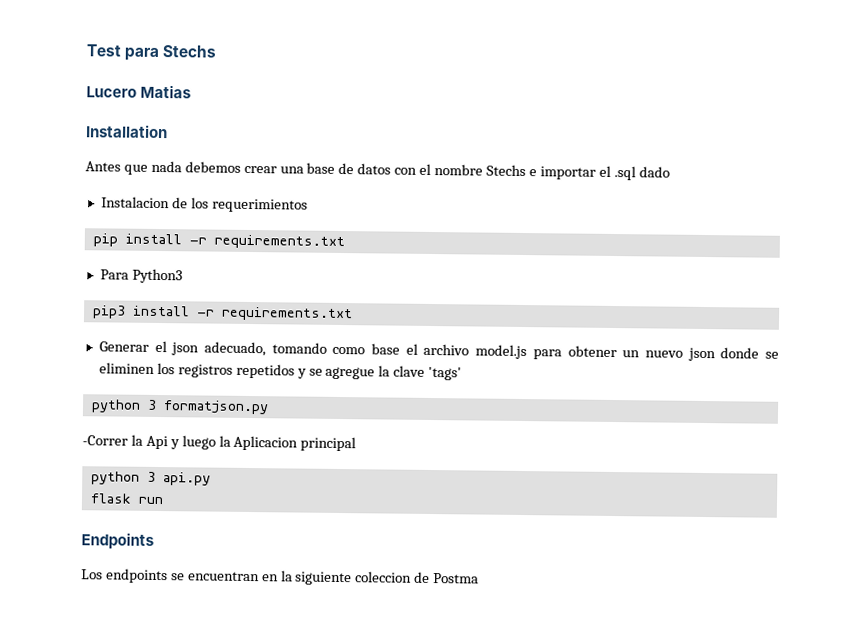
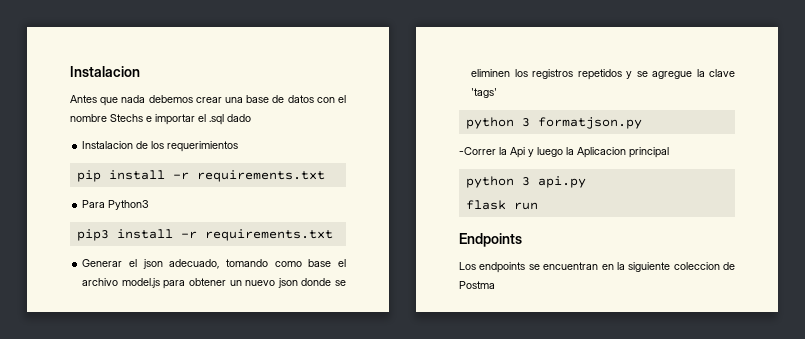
[86,44,217,61] [86,84,192,99] [85,124,168,139] Test para Stechs // Lucero Matias // Installation -> [70,66,140,77] Instalacion

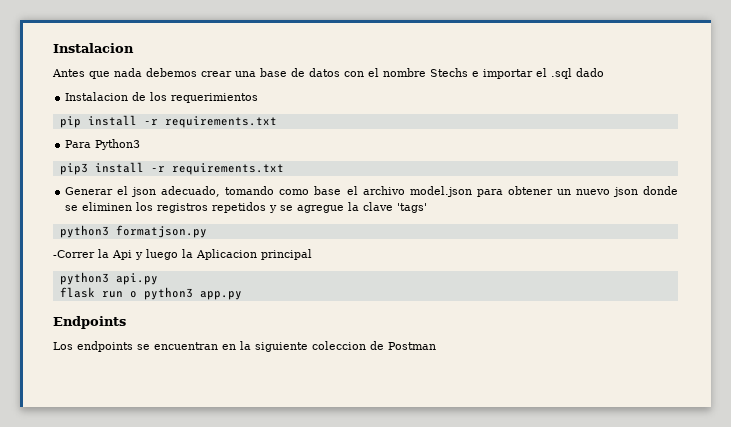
[121,278,160,288] model.js -> [409,186,472,197] model.json
[465,117,530,129] python 3 -> [59,225,109,238] python3
[465,176,530,188] python 3 -> [59,272,109,285] python3
(538, 206) none -> [129,287,242,300] o python3 app.py
[459,281,495,289] Postma -> [388,342,436,350] Postman

